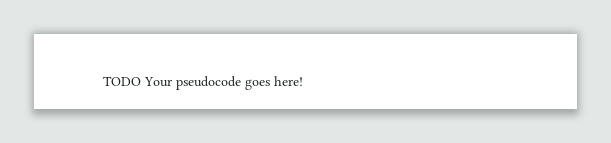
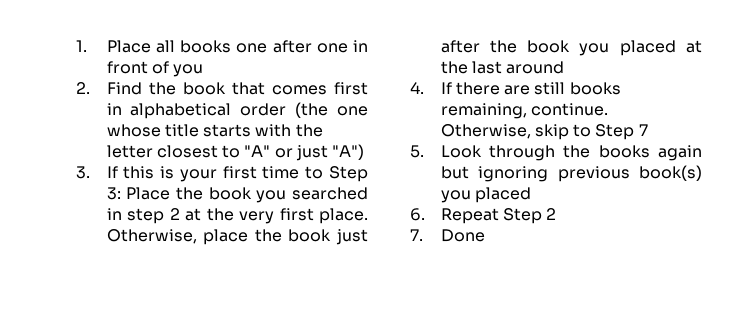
[103,76,303,90] TODO Your pseudocode goes here! -> [76,40,368,53] [106,61,204,77] [76,82,368,95] [106,102,368,119] [106,124,323,137] [106,144,365,161] [76,166,368,182] [106,187,368,203] [106,208,368,224] [106,229,368,245] [440,40,702,56] [440,61,565,74] [410,82,621,95] [440,103,608,119] [440,124,648,140] [410,145,702,161] [440,165,702,182] [440,187,531,203] [410,208,557,224] [410,229,485,242] 1. Place all books one after one in front of you // 2. Find the book that comes first in alphabetical order (the one whose title starts with the letter closest to "A" or just "A") // 3. If this is your first time to Step 3: Place the book you searched in step 2 at the very first place. Otherwise, place the book just after the book you placed at the last around // 4. If there are still books remaining, continue. Otherwise, skip to Step 7 // 5. Look through the books again but ignoring previous book(s) you placed // 6. Repeat Step 2 // 7. Done

